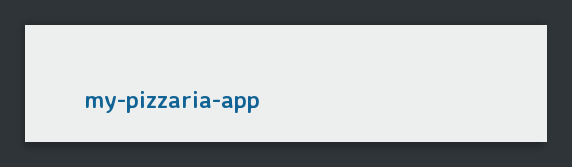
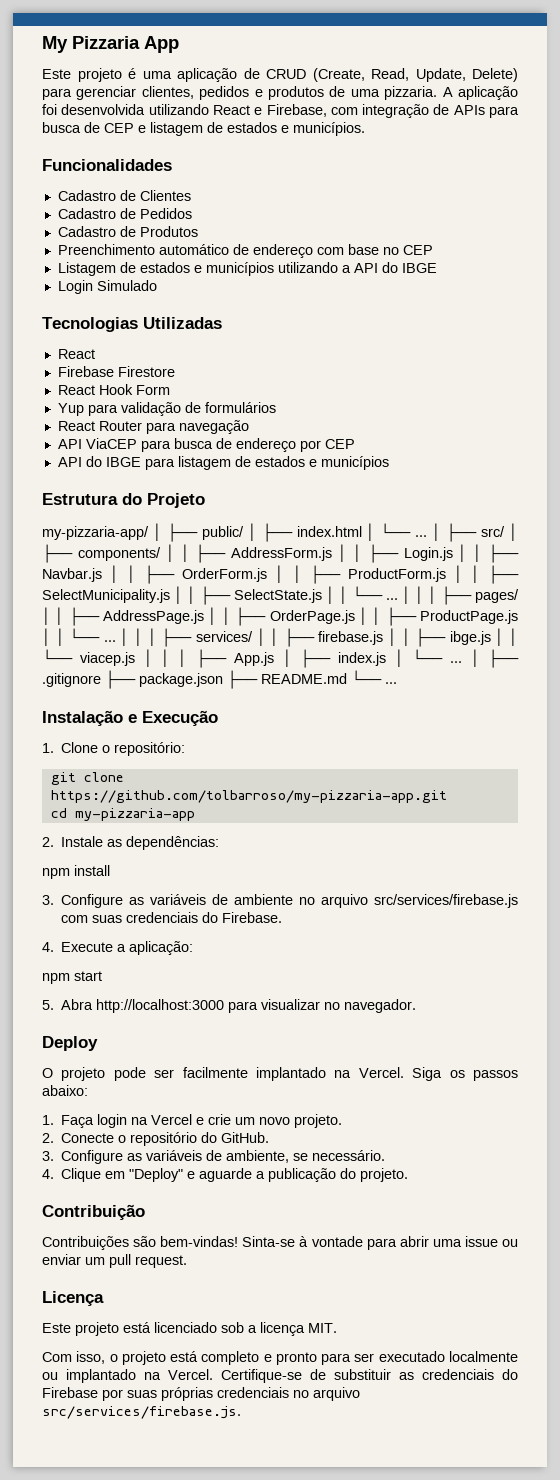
[84,91,260,113] my-pizzaria-app -> [42,36,179,53] [42,68,518,82] [42,86,518,100] [42,104,519,118] [42,122,365,136] [42,159,172,171] [57,190,191,201] [57,208,192,219] [57,226,198,237] [57,244,433,258] [57,262,437,276] [57,280,157,294] [42,317,222,332] [57,349,95,359] [57,366,175,377] [57,384,170,395] [57,402,276,416] [57,420,249,434] [57,438,355,452] [57,456,389,470] [42,493,205,508] [42,523,518,542] [42,544,519,563] [42,565,519,584] [42,586,519,605] [42,607,519,626] [42,628,518,647] [42,649,519,668] [42,670,397,689] [42,710,218,726] [42,742,186,756] [50,772,124,785] [50,790,447,803] [50,808,195,821] [42,836,220,850] [42,865,110,879] [42,894,518,908] [61,912,283,923] [42,941,194,955] [42,971,102,984] [42,999,417,1013] [42,1036,98,1051] [42,1067,518,1081] [42,1085,88,1096] [42,1114,343,1128] [42,1132,270,1146] [42,1150,386,1164] [42,1168,409,1182] [42,1204,145,1220] [42,1236,519,1250] [42,1254,187,1268] [42,1291,104,1306] [42,1322,337,1336] [42,1351,518,1365] [42,1369,518,1383] [42,1387,360,1401] [42,1406,241,1419] My Pizzaria App // Este projeto é uma aplicação de CRUD (Create, Read, Update, Delete) para gerenciar clientes, pedidos e produtos de uma pizzaria. A aplicação foi desenvolvida utilizando React e Firebase, com integração de APIs para busca de CEP e listagem de estados e municípios. // Funcionalidades // Cadastro de Clientes // Cadastro de Pedidos // Cadastro de Produtos // Preenchimento automático de endereço com base no CEP // Listagem de estados e municípios utilizando a API do IBGE // Login Simulado // Tecnologias Utilizadas // React // Firebase Firestore // React Hook Form // Yup para validação de formulários // React Router para navegação // API ViaCEP para busca de endereço por CEP // API do IBGE para listagem de estados e municípios // Estrutura do Projeto // my-pizzaria-app/ │ ├── public/ │ ├── index.html │ └── ... │ ├── src/ │ ├── components/ │ │ ├── AddressForm.js │ │ ├── Login.js │ │ ├── Navbar.js │ │ ├── OrderForm.js │ │ ├── ProductForm.js │ │ ├── SelectMunicipality.js │ │ ├── SelectState.js │ │ └── ... │ │ │ ├── pages/ │ │ ├── AddressPage.js │ │ ├── OrderPage.js │ │ ├── ProductPage.js │ │ └── ... │ │ │ ├── services/ │ │ ├── firebase.js │ │ ├── ibge.js │ │ └── viacep.js │ │ │ ├── App.js │ ├── index.js │ └── ... │ ├── .gitignore ├── package.json ├── README.md └── ... // Instalação e Execução // 1. Clone o repositório: // git clone https://github.com/tolbarroso/my-pizzaria-app.git // cd my-pizzaria-app // 2. Instale as dependências: // npm install // 3. Configure as variáveis de ambiente no arquivo src/services/firebase.js com suas credenciais do Firebase. // 4. Execute a aplicação: // npm start // 5. Abra http://localhost:3000 para visualizar no navegador. // Deploy // O projeto pode ser facilmente implantado na Vercel. Siga os passos abaixo: // 1. Faça login na Vercel e crie um novo projeto. // 2. Conecte o repositório do GitHub. // 3. Configure as variáveis de ambiente, se necessário. // 4. Clique em "Deploy" e aguarde a publicação do projeto. // Contribuição // Contribuições são bem-vindas! Sinta-se à vontade para abrir uma issue ou enviar um pull request. // Licença // Este projeto está licenciado sob a licença MIT. // Com isso, o projeto está completo e pronto para ser executado localmente ou implantado na Vercel. Certifique-se de substituir as credenciais do Firebase por suas próprias credenciais no arquivo src/services/firebase.js.

